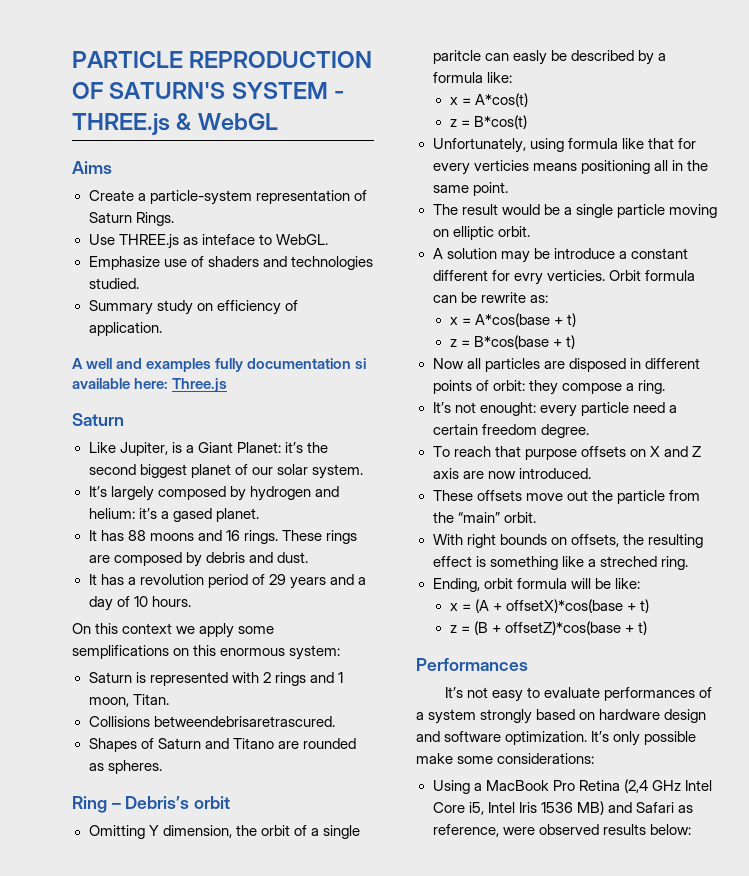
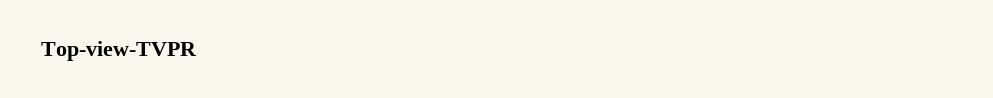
[72,51,373,68] [72,82,345,99] [72,113,278,135] [72,161,112,174] [88,190,367,205] [88,212,174,226] [88,234,328,249] [88,256,373,270] [88,278,139,289] [88,300,298,315] [88,322,162,336] [72,358,367,372] [72,378,228,392] [72,413,124,426] [88,442,328,456] [88,464,363,479] [88,486,339,501] [88,508,259,522] [88,530,357,544] [88,552,308,567] [88,574,366,589] [88,596,191,611] [72,623,275,638] [72,645,341,660] [88,672,343,686] [88,694,169,707] [88,716,335,727] [88,738,356,752] [88,760,162,774] [72,796,231,813] [88,825,360,839] [432,50,666,65] [432,72,512,83] [449,93,528,107] [449,115,527,129] [432,138,696,153] [432,160,708,175] [432,182,508,196] [432,204,717,218] [432,226,530,240] [432,248,688,263] [432,270,695,285] [432,292,548,303] [449,313,576,327] [449,335,575,349] [432,358,700,372] [432,380,665,395] [432,402,677,417] [432,424,589,438] [432,446,701,460] [432,468,591,479] [432,490,700,504] [432,512,536,523] [432,534,703,548] [432,556,688,570] [432,578,640,592] [449,599,649,613] [449,621,647,635] [416,658,528,671] [444,687,713,702] [416,709,707,724] [416,731,697,746] [416,753,595,764] [432,779,712,794] [432,801,693,815] [432,824,691,837] PARTICLE REPRODUCTION OF SATURN'S SYSTEM - THREE.js & WebGL // Aims // Create a particle-system representation of Saturn Rings. // Use THREE.js as inteface to WebGL. // Emphasize use of shaders and technologies studied. // Summary study on efficiency of application. // A well and examples fully documentation si available here: Three.js // Saturn // Like Jupiter, is a Giant Planet: it’s the second biggest planet of our solar system. // It’s largely composed by hydrogen and helium: it’s a gased planet. // It has 88 moons and 16 rings. These rings are composed by debris and dust. // It has a revolution period of 29 years and a day of 10 hours. // On this context we apply some semplifications on this enormous system: // Saturn is represented with 2 rings and 1 moon, Titan. // Collisions betweendebrisaretrascured. // Shapes of Saturn and Titano are rounded as spheres. // Ring – Debris’s orbit // Omitting Y dimension, the orbit of a single paritcle can easly be described by a formula like: // x = A*cos(t) // z = B*cos(t) // Unfortunately, using formula like that for every verticies means positioning all in the same point. // The result would be a single particle moving on elliptic orbit. // A solution may be introduce a constant different for evry verticies. Orbit formula can be rewrite as: // x = A*cos(base + t) // z = B*cos(base + t) // Now all particles are disposed in different points of orbit: they compose a ring. // It’s not enought: every particle need a certain freedom degree. // To reach that purpose offsets on X and Z axis are now introduced. // These offsets move out the particle from the “main” orbit. // With right bounds on offsets, the resulting effect is something like a streched ring. // Ending, orbit formula will be like: // x = (A + offsetX)*cos(base + t) // z = (B + offsetZ)*cos(base + t) // Performances // It’s not easy to evaluate performances of a system strongly based on hardware design and software optimization. It’s only possible make some considerations: // Using a MacBook Pro Retina (2,4 GHz Intel Core i5, Intel Iris 1536 MB) and Safari as reference, were observed results below: -> [41,41,197,61] Top-view-TVPR

